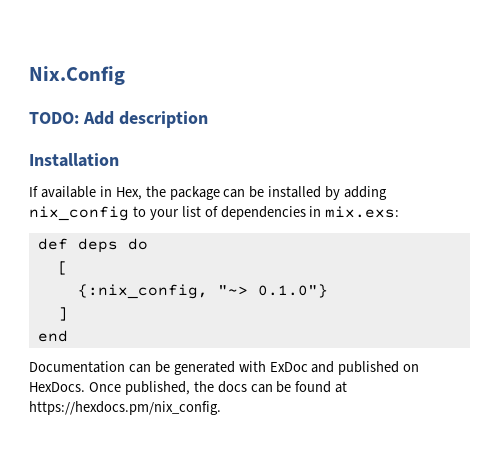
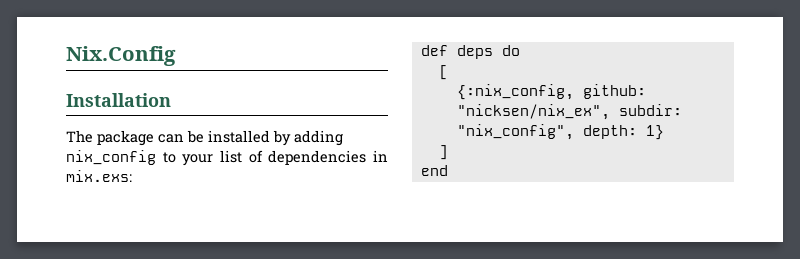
[29,111,208,128] [29,153,119,167] [29,186,166,200] TODO: Add description // Installation // If available in Hex, the -> [66,93,171,107] [66,130,93,143] Installation // The
[217,284,328,298] [57,307,68,321] [37,330,68,342] [29,361,420,375] [29,381,348,395] [29,401,221,415] "~> 0.1.0"} // ] // end // Documentation can be generated with ExDoc and published on HexDocs. Once published, the docs can be found at https://hexdocs.pm/nix_config. -> [582,84,646,99] [456,104,682,120] [456,124,664,140] [438,145,448,160] [420,165,448,176] github: "nicksen/nix_ex", subdir: "nix_config", depth: 1} // ] // end

